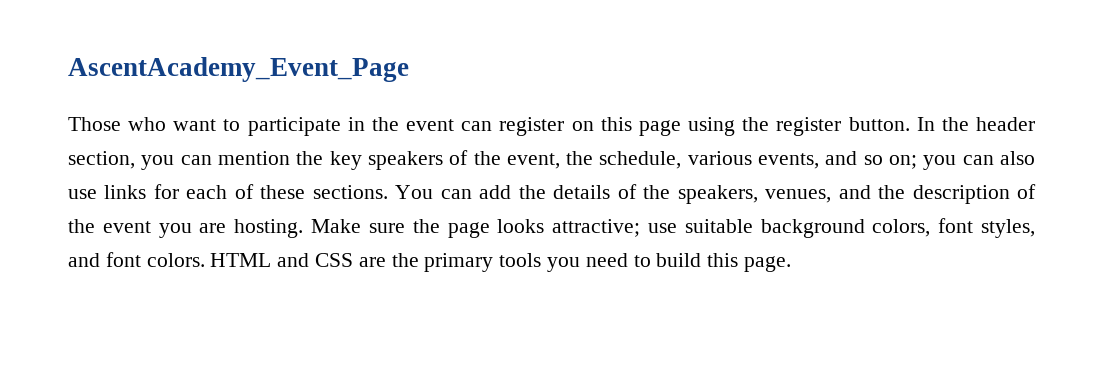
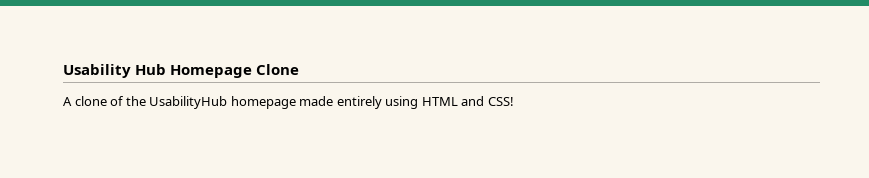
[68,57,409,82] [68,117,1035,136] [68,150,1035,170] [68,184,1037,204] [68,218,1035,238] [68,252,792,272] AscentAcademy_Event_Page // Those who want to participate in the event can register on this page using the register button. In the header section, you can mention the key speakers of the event, the schedule, various events, and so on; you can also use links for each of these sections. You can add the details of the speakers, venues, and the description of the event you are hosting. Make sure the page looks attractive; use suitable background colors, font styles, and font colors. HTML and CSS are the primary tools you need to build this page. -> [63,64,300,78] [63,96,514,109] Usability Hub Homepage Clone // A clone of the UsabilityHub homepage made entirely using HTML and CSS!

